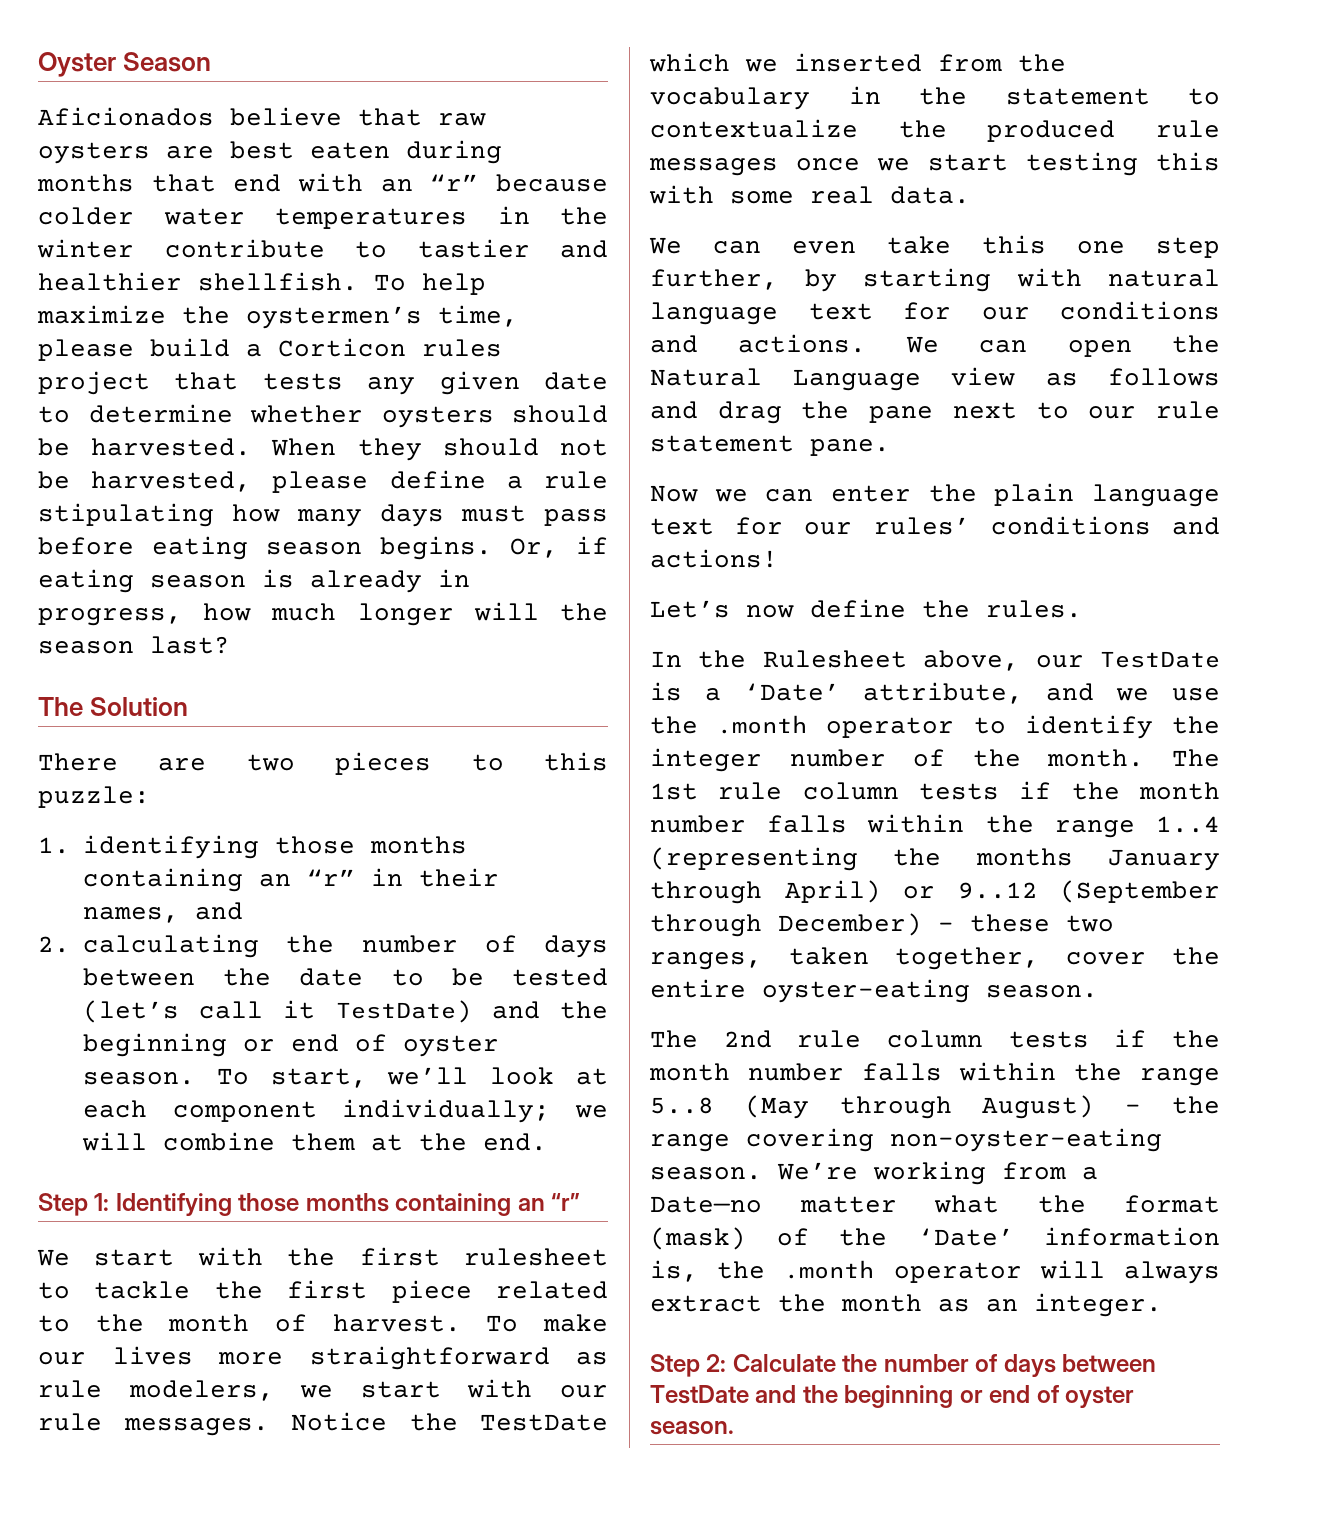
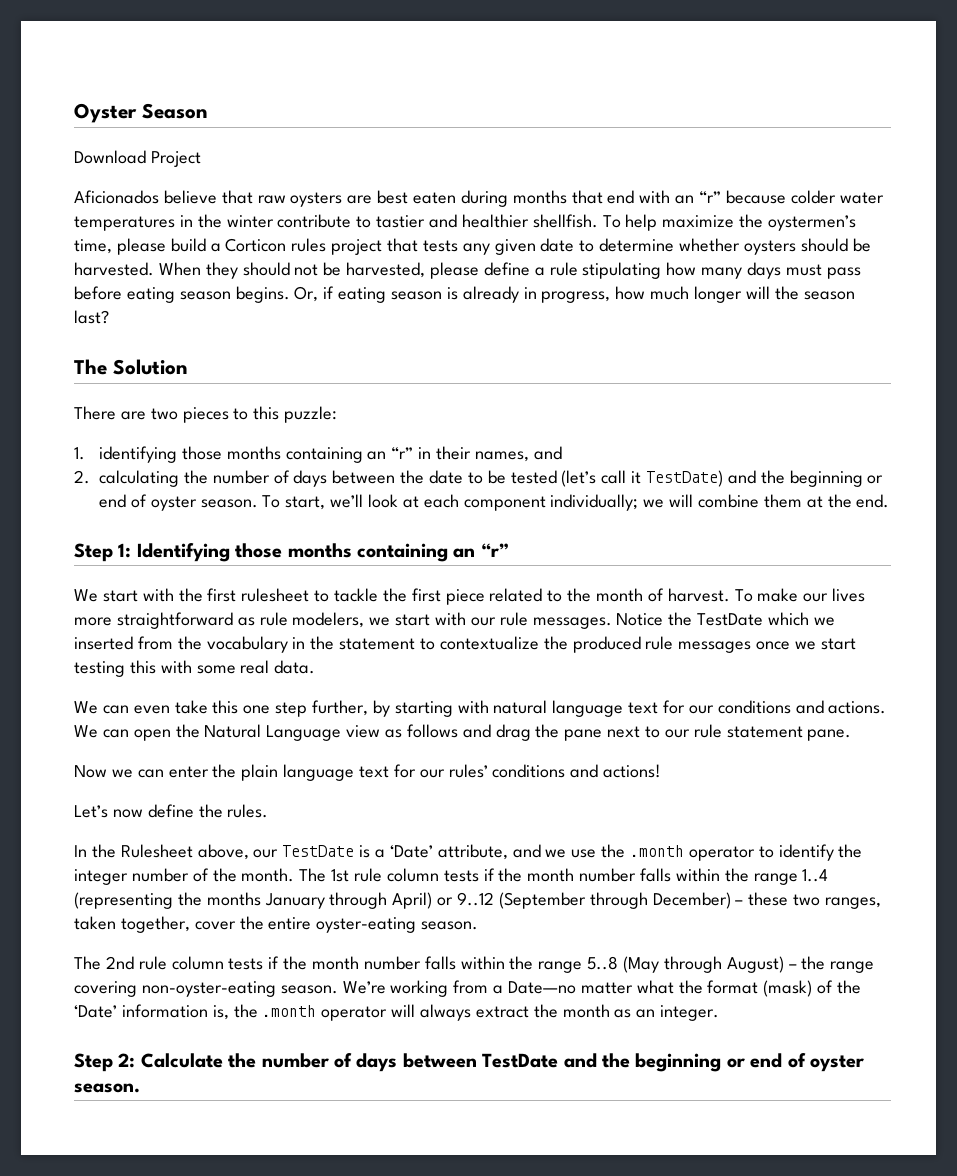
(212, 62) none -> [74,150,201,167] // Download Project

